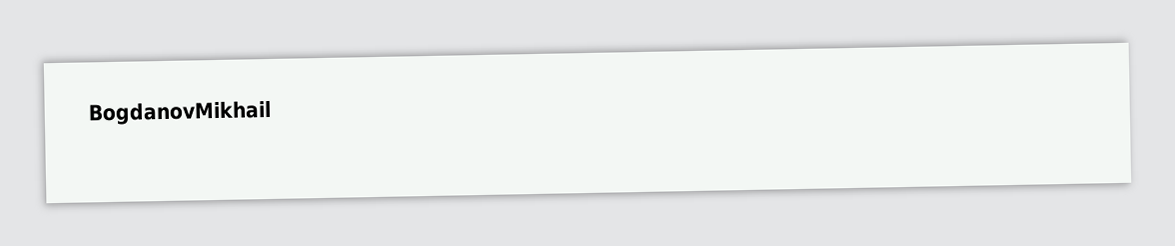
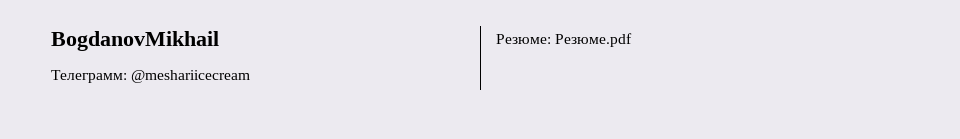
(271, 113) none -> [51,70,251,83] [496,33,633,47] // Телеграмм: @meshariicecream // Резюме: Резюме.pdf

